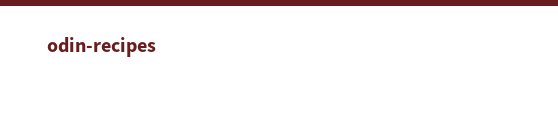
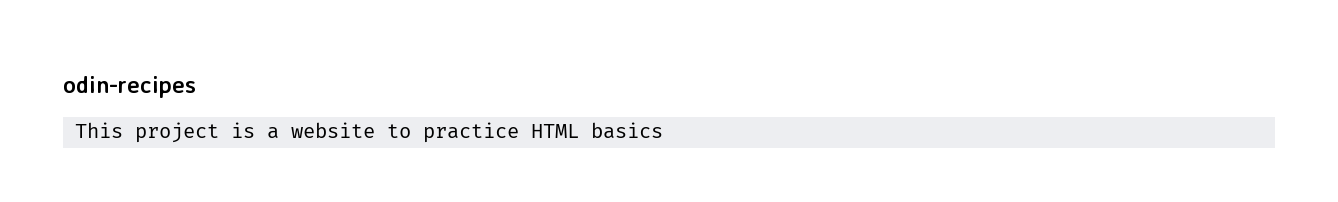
(156, 47) none -> [75,122,664,143] // This project is a website to practice HTML basics

